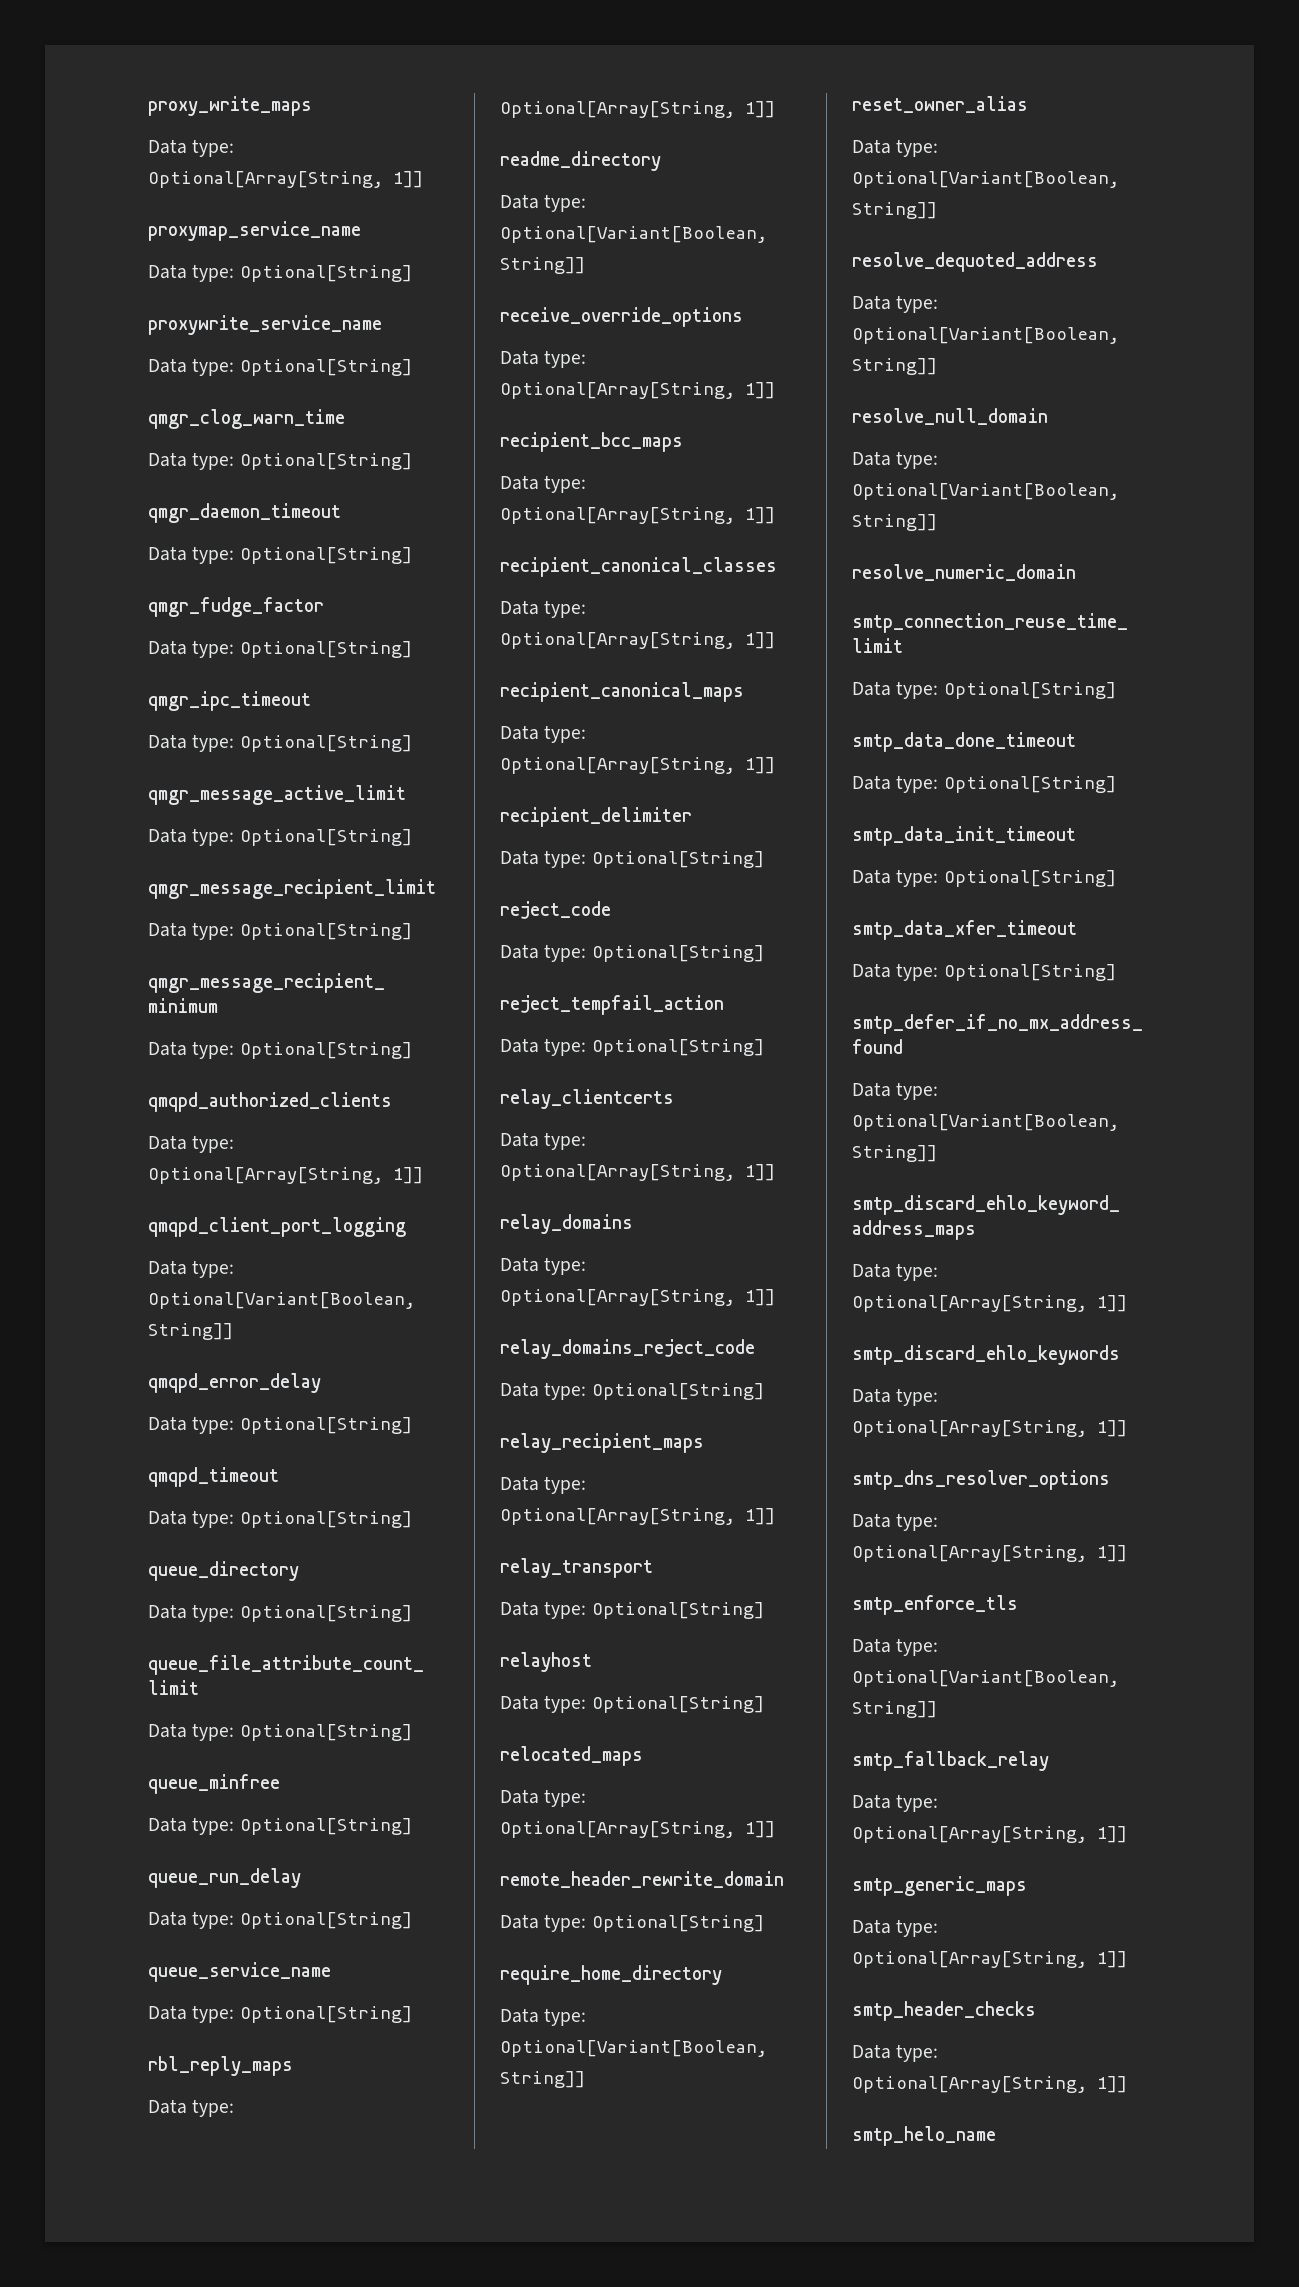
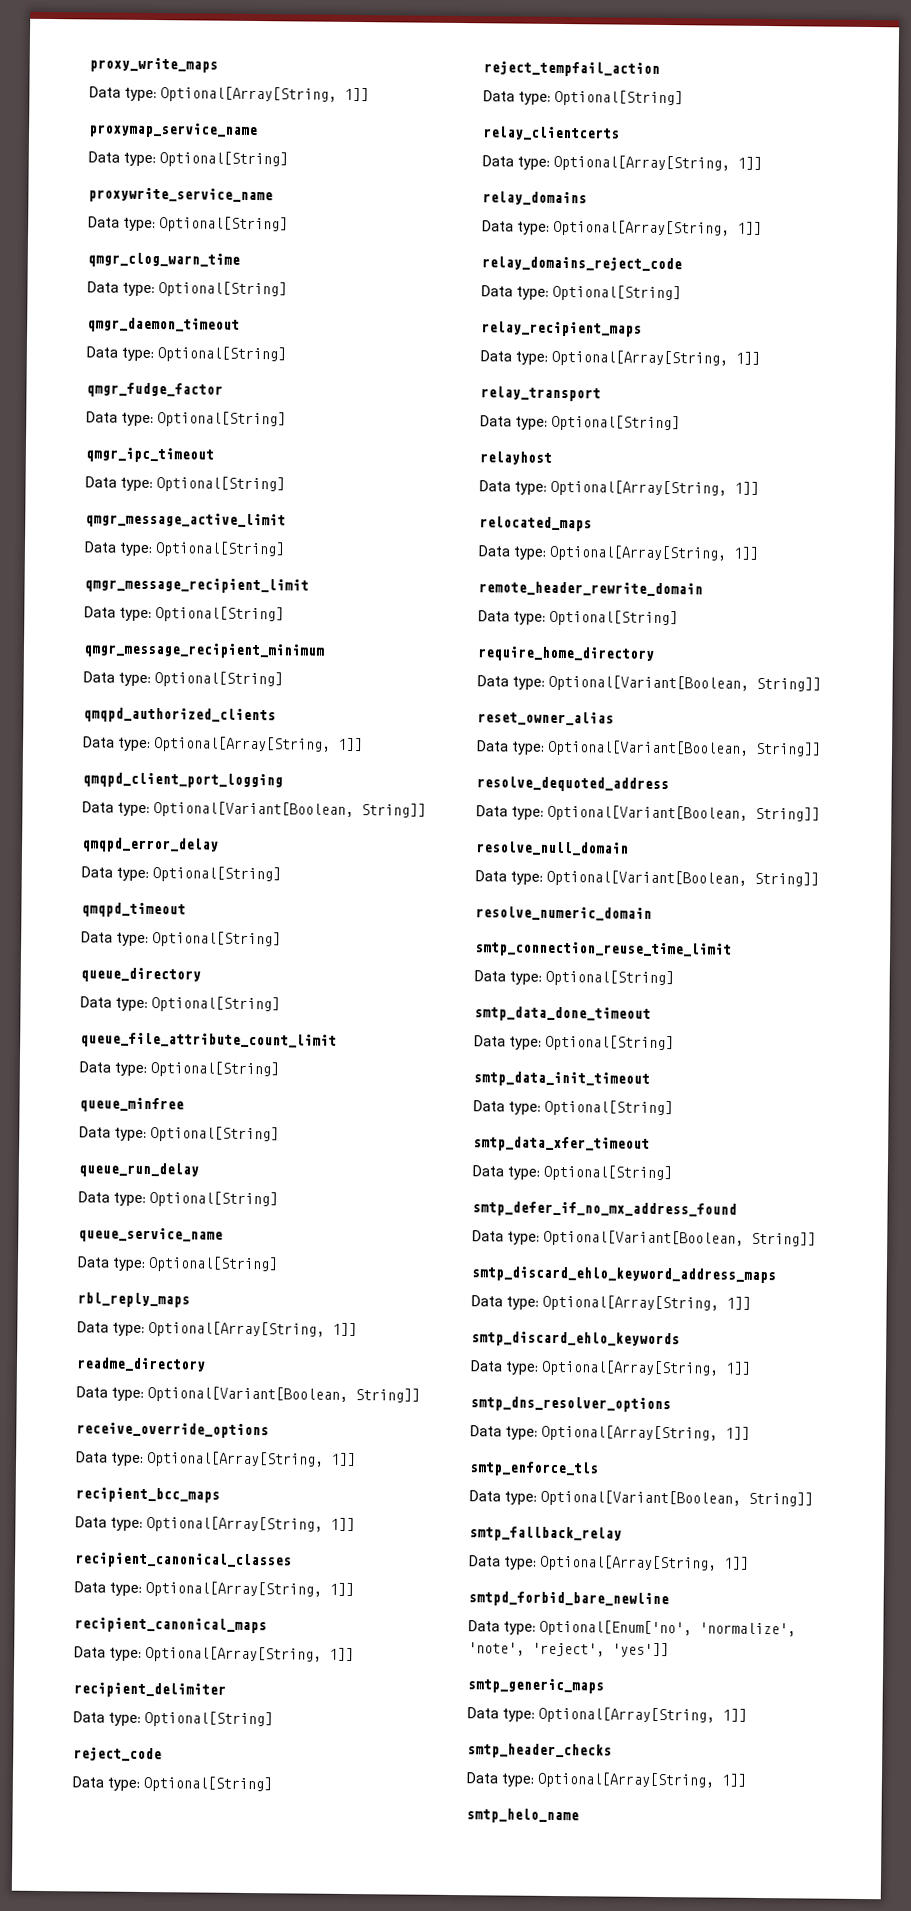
[591,1696,764,1713] Optional[String] -> [550,479,760,497] Optional[Array[String, 1]]
(1127, 1834) none -> [468,1591,669,1608] [468,1619,797,1637] [468,1642,669,1658] // smtpd_forbid_bare_newline // Data type: Optional[Enum['no', 'normalize', 'note', 'reject', 'yes']]

